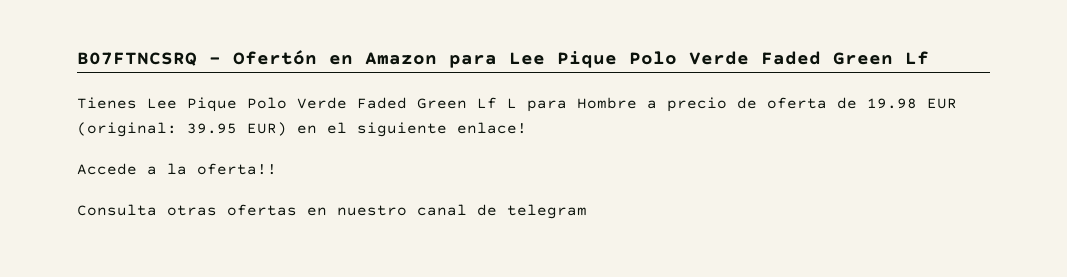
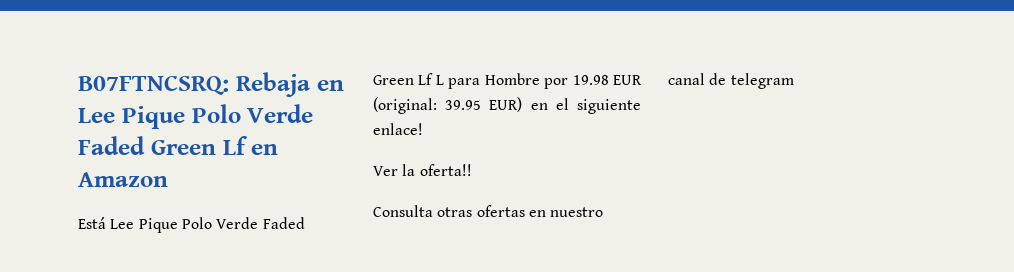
[77,50,929,68] [77,97,137,109] B07FTNCSRQ - Ofertón en Amazon para Lee Pique Polo Verde Faded Green Lf // Tienes -> [78,72,344,97] [78,104,314,129] [78,136,279,155] [78,172,168,187] [78,217,106,229] B07FTNCSRQ: Rebaja en Lee Pique Polo Verde Faded Green Lf en Amazon // Está
[647,97,857,112] a precio de oferta de -> [544,78,569,89] por
[77,163,157,175] Accede a -> [373,166,398,176] Ver

